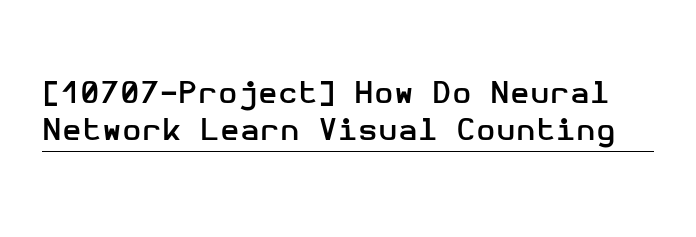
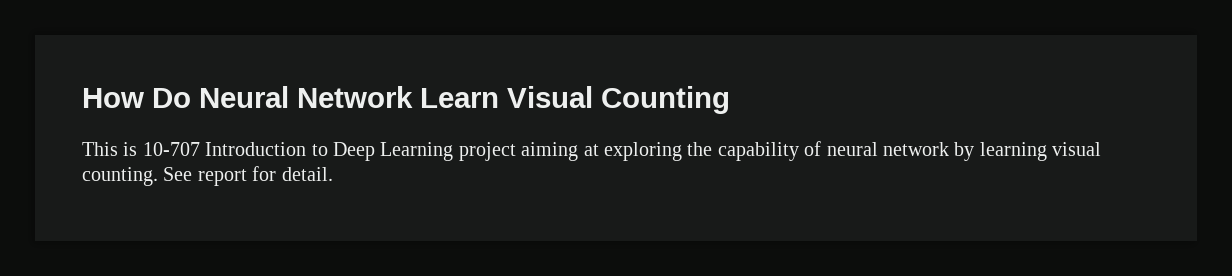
[42,81,336,111] [10707-Project] -> (82, 98) none
(616, 133) none -> [82,141,1102,161] [82,166,333,186] // This is 10-707 Introduction to Deep Learning project aiming at exploring the capability of neural network by learning visual counting. See report for detail.

